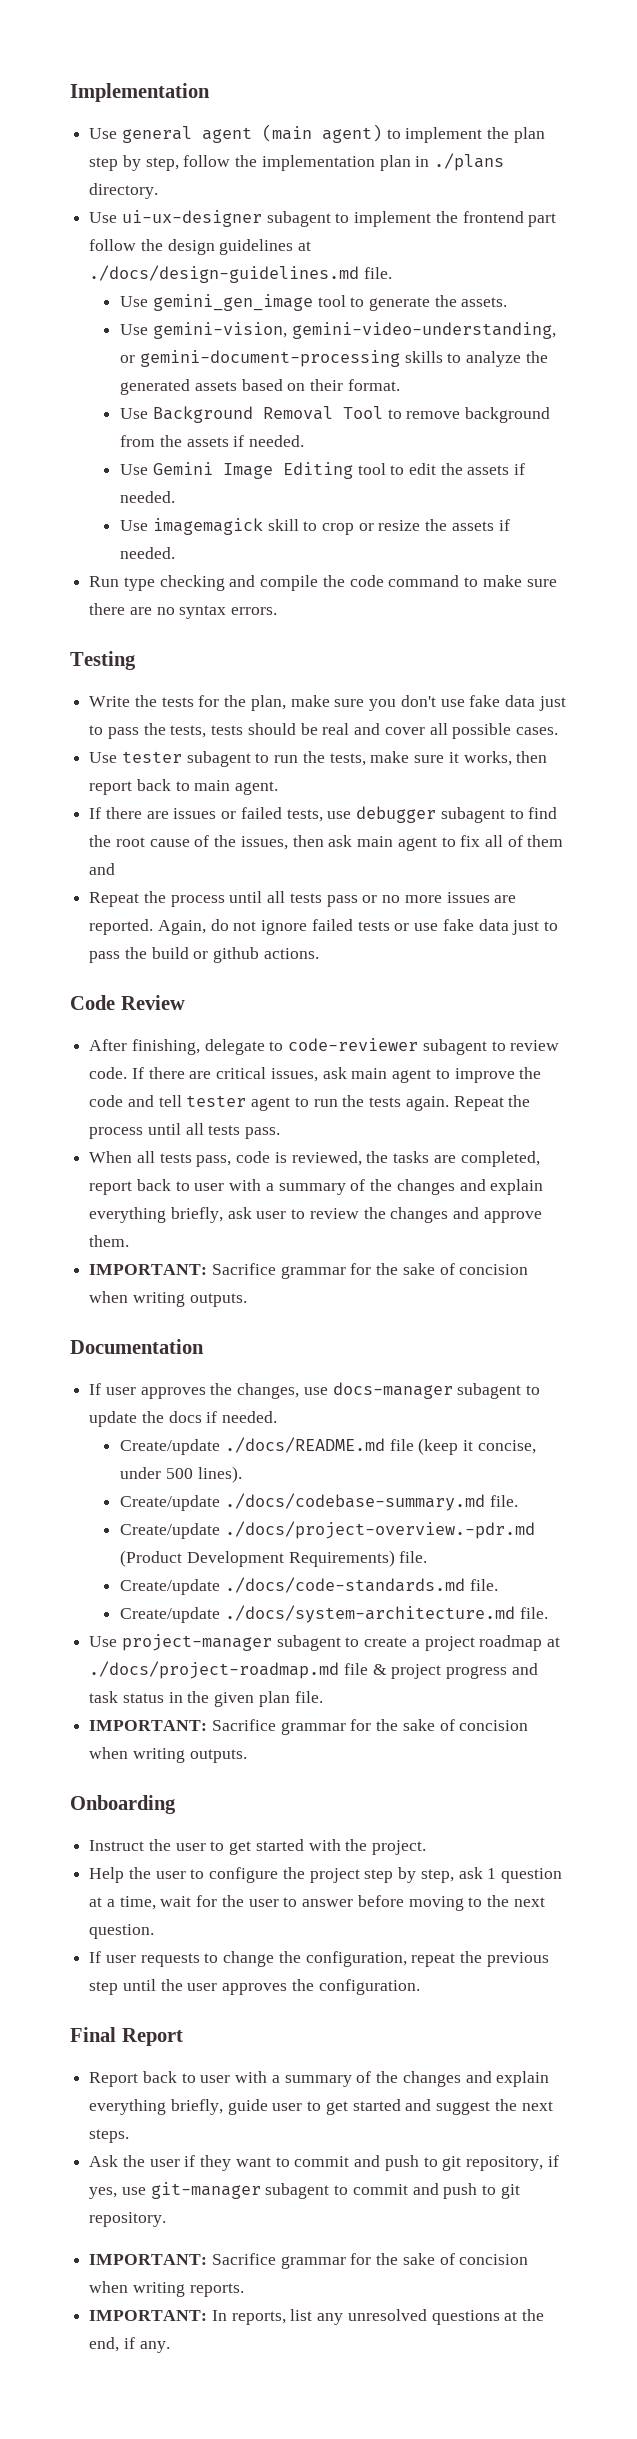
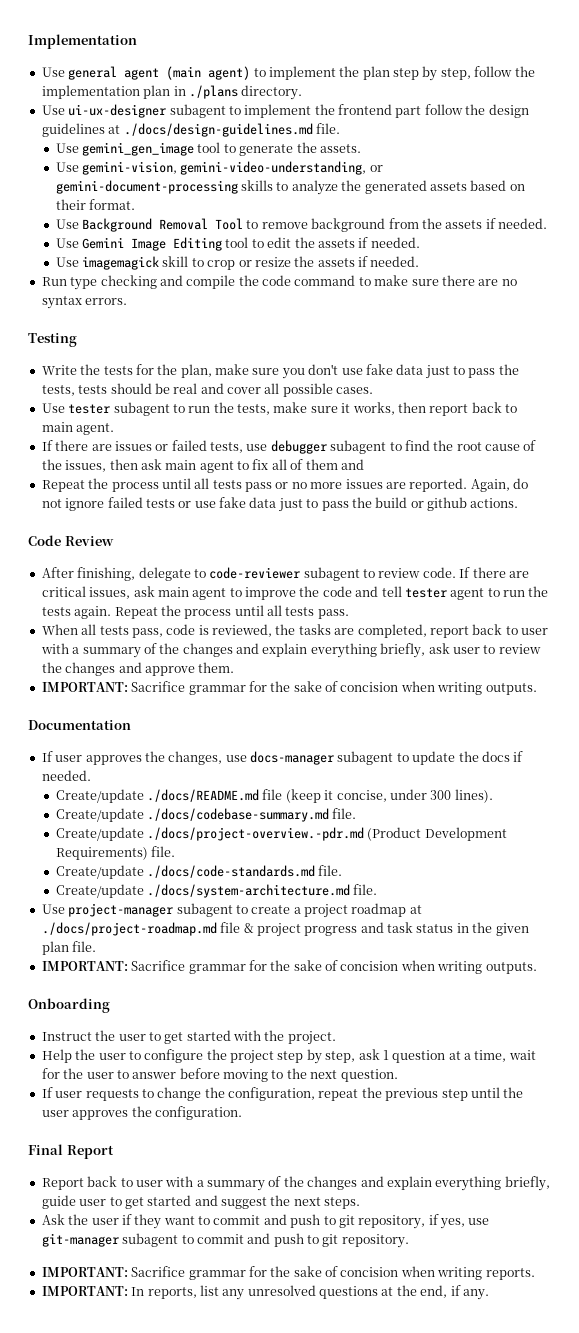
[165,1468,193,1479] 500 -> [430,790,452,800] 300

